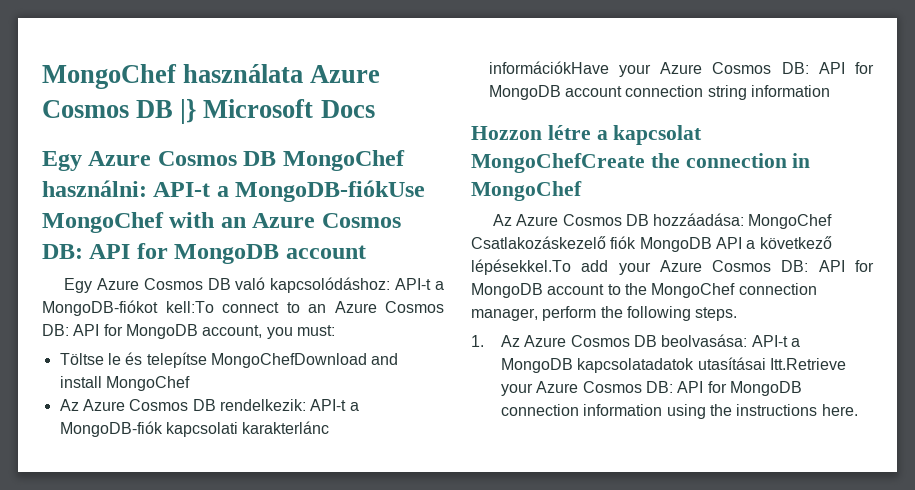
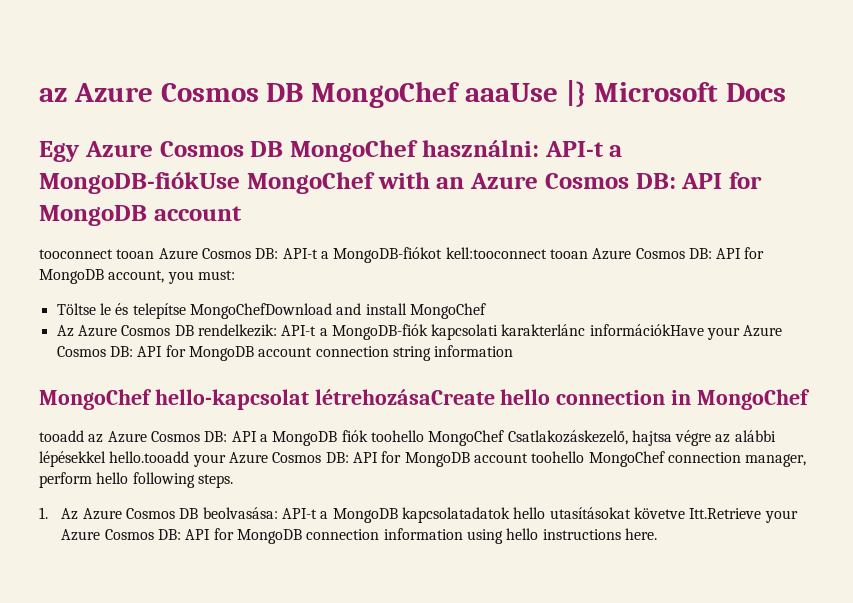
[42,64,381,89] [42,100,174,118] MongoChef használata Azure Cosmos DB -> [39,81,559,108] az Azure Cosmos DB MongoChef aaaUse
[63,277,444,293] [42,300,326,316] Egy Azure Cosmos DB való kapcsolódáshoz: API-t a MongoDB-fiókot kell:To connect to an -> [39,247,588,263] tooconnect tooan Azure Cosmos DB: API-t a MongoDB-fiókot kell:tooconnect tooan
[471,125,703,145] [471,153,811,173] [471,181,582,201] [492,213,833,229] [471,236,832,252] [471,259,874,275] [471,283,647,298] Hozzon létre a kapcsolat MongoChefCreate the connection in MongoChef // Az Azure Cosmos DB hozzáadása: MongoChef Csatlakozáskezelő fiók MongoDB API a következő lépésekkel.To add your Azure Cosmos DB: API for MongoDB account to the -> [39,389,810,410] [39,430,776,446] [39,451,585,467] MongoChef hello-kapcsolat létrehozásaCreate hello connection in MongoChef // tooadd az Azure Cosmos DB: API a MongoDB fiók toohello MongoChef Csatlakozáskezelő, hajtsa végre az alábbi lépésekkel hello.tooadd your Azure Cosmos DB: API for MongoDB account toohello
[600,306,623,318] the -> [96,472,129,484] hello
[697,357,766,370] utasításai -> [513,507,685,519] hello utasításokat követve
[710,404,733,416] the -> [506,528,539,540] hello

